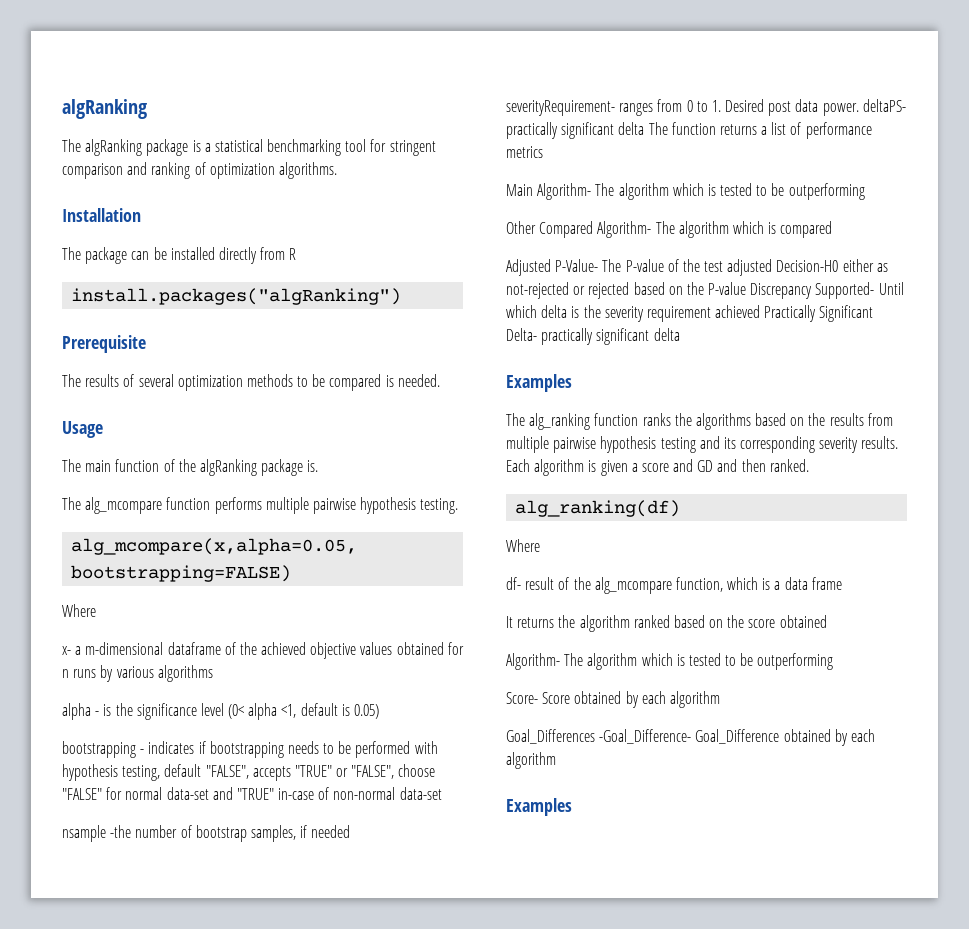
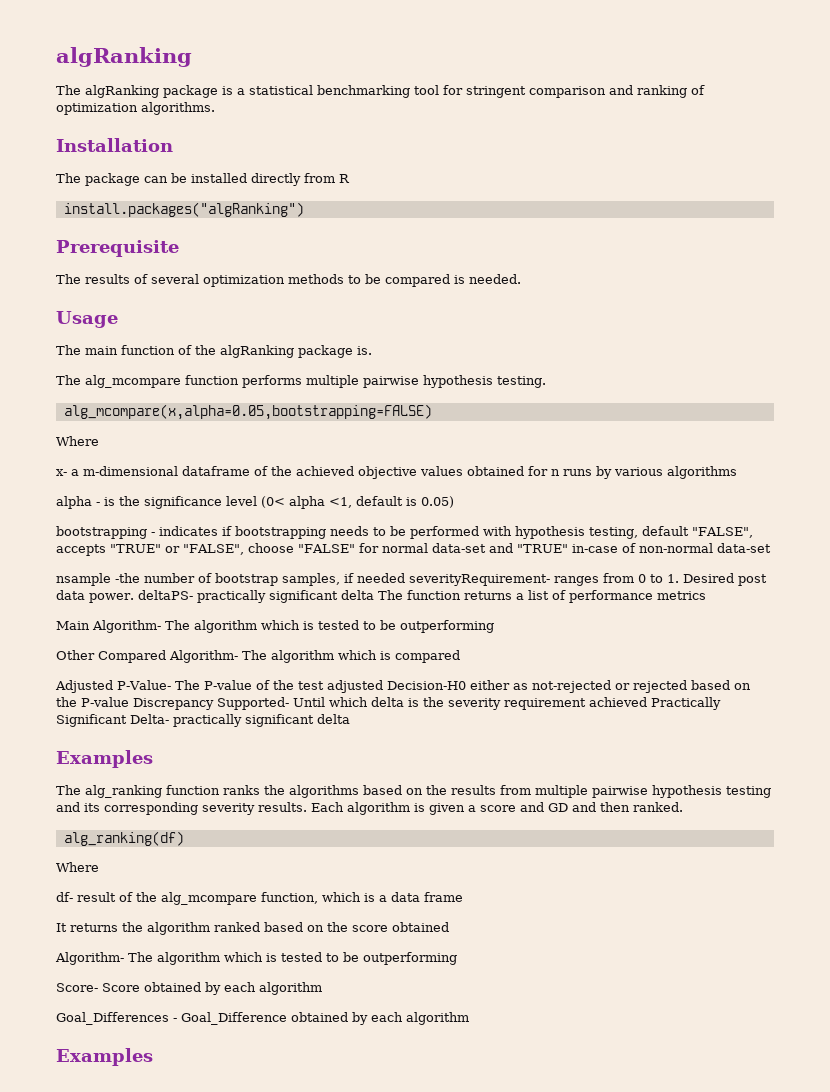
[599,729,692,744] -Goal_Difference- -> [173,1018,177,1022] -

